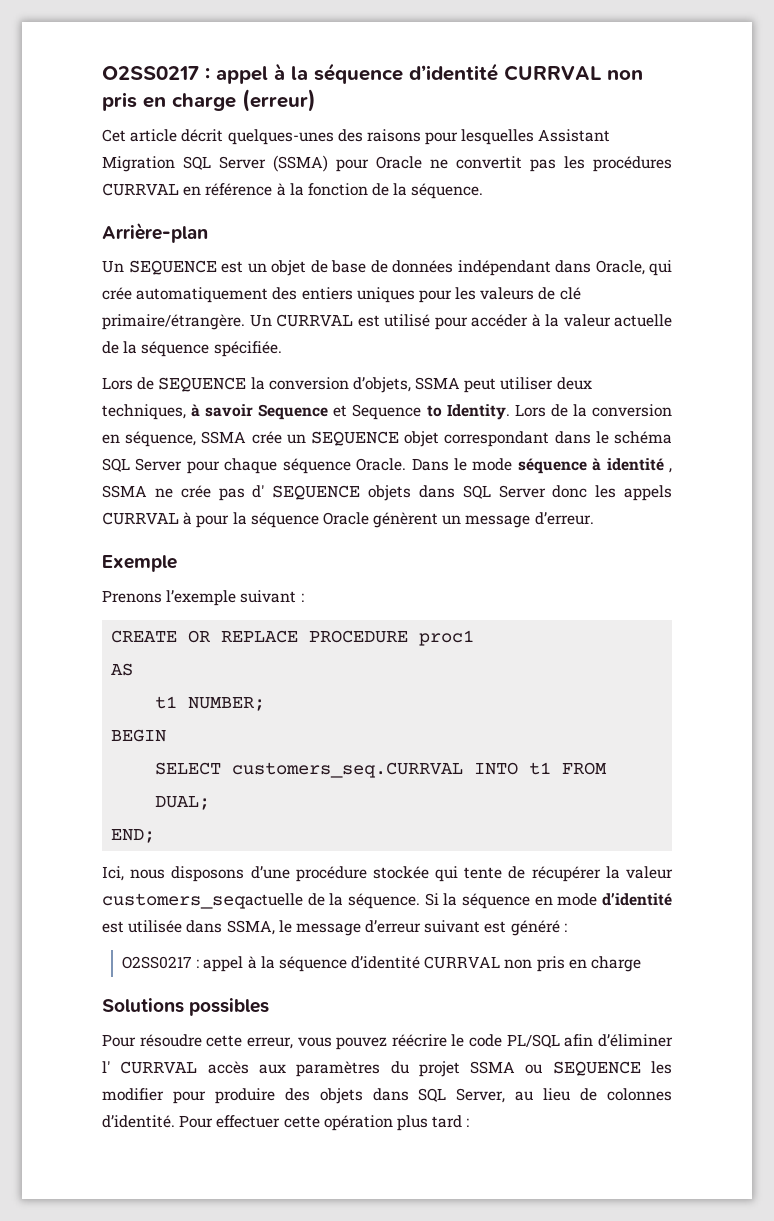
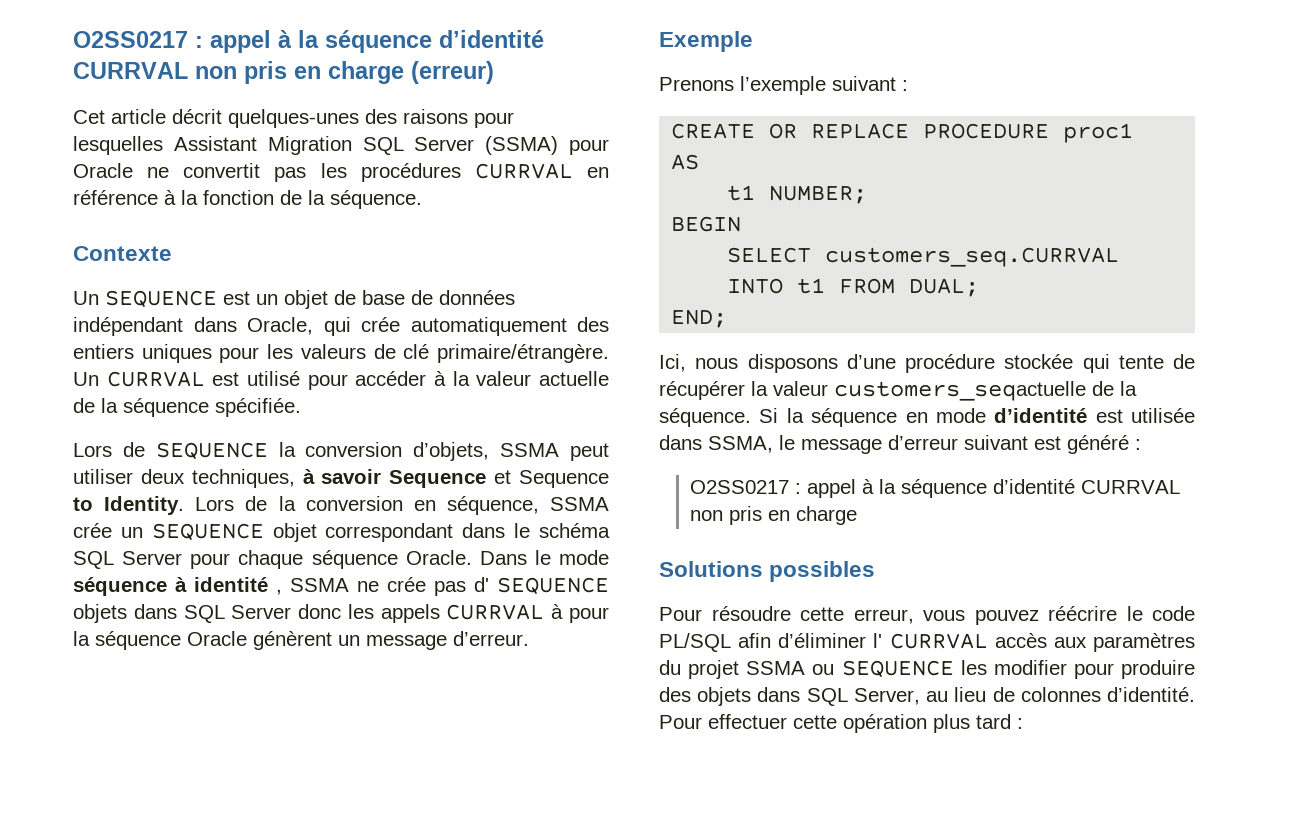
[102,222,208,243] Arrière-plan -> [73,246,172,261] Contexte

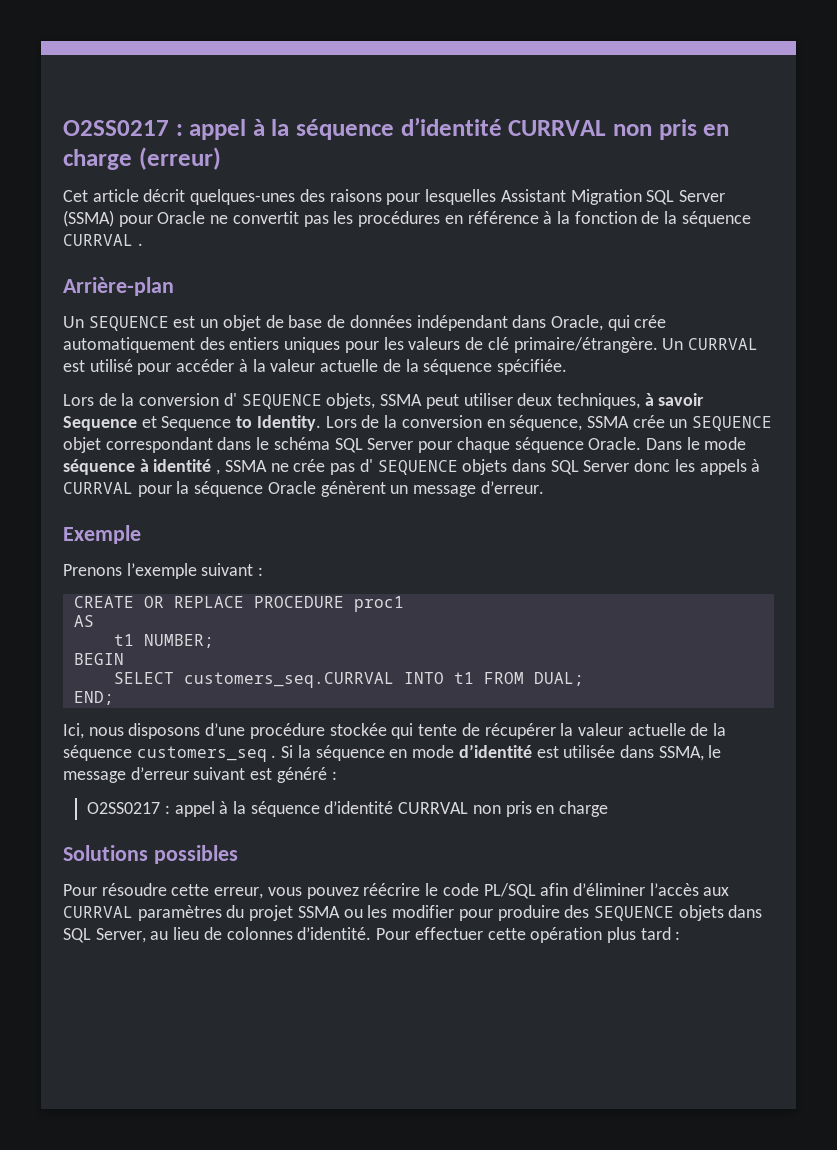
[474,163,573,179] CURRVAL -> (441, 219) none
[330,190,422,209] [73,246,172,261] séquence. // Contexte -> [681,211,751,227] [63,234,143,246] [63,277,174,296] séquence CURRVAL . // Arrière-plan
[155,442,490,461] SEQUENCE la conversion d’objets, -> [121,393,376,409] la conversion d' SEQUENCE objets,
[446,604,564,620] CURRVAL à -> [751,459,761,472] [63,482,133,494] à CURRVAL
[834,381,1137,401] [659,408,751,427] customers_seqactuelle de la séquence. -> [627,723,727,736] [63,745,277,762] actuelle de la séquence customers_seq .
[873,633,1087,649] l' CURRVAL accès aux -> [649,883,730,896] [63,906,133,918] l’accès aux CURRVAL
[841,660,954,678] SEQUENCE -> (363, 913) none
(691, 694) none -> [593,906,674,921] SEQUENCE

